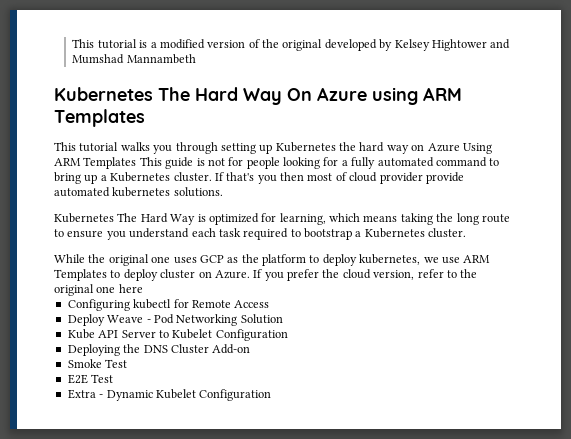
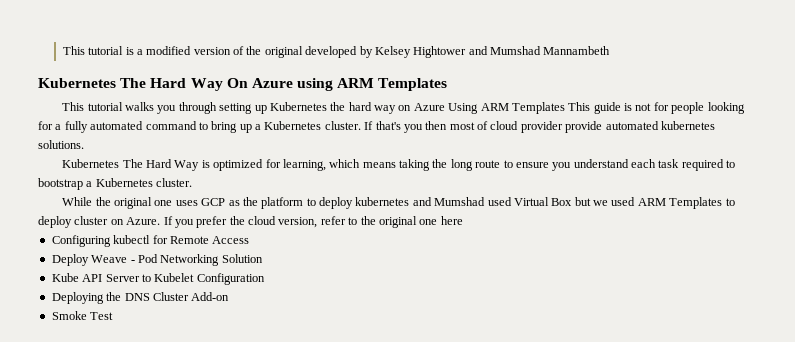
[359,254,460,265] kubernetes, we use -> [355,197,636,206] kubernetes and Mumshad used Virtual Box but we used
[67,374,114,384] [67,389,272,401] // E2E Test // Extra - Dynamic Kubelet Configuration -> (114, 316) none

